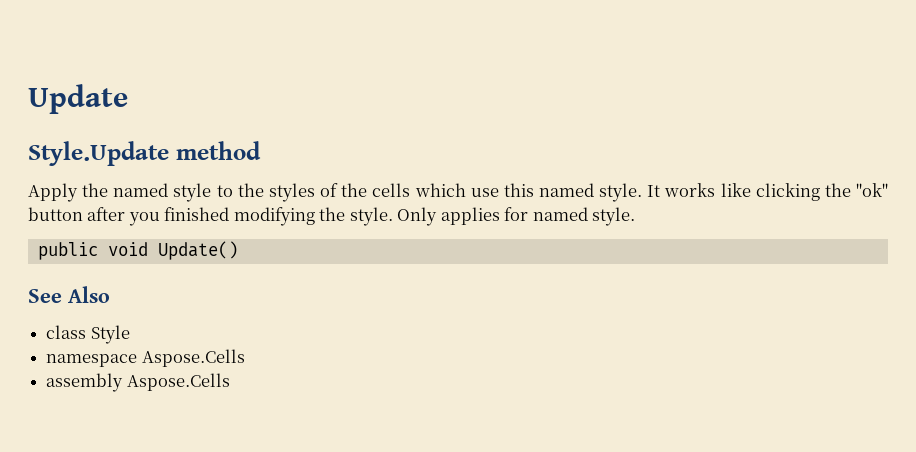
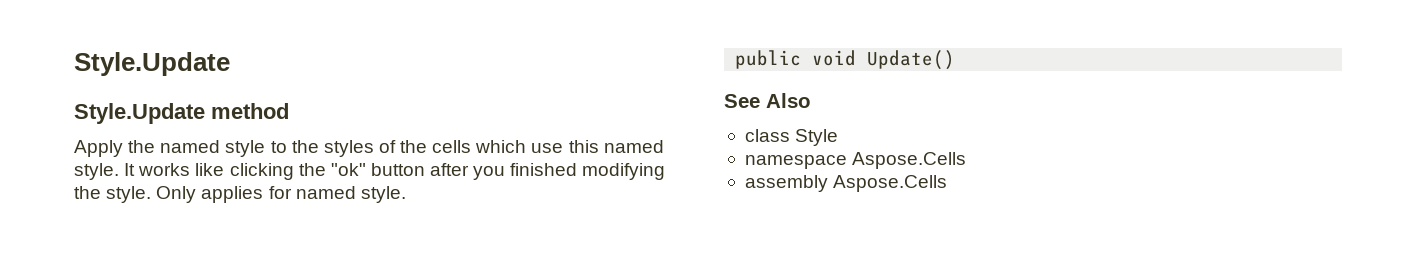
[28,84,128,114] Update -> [74,52,230,76] Style.Update

